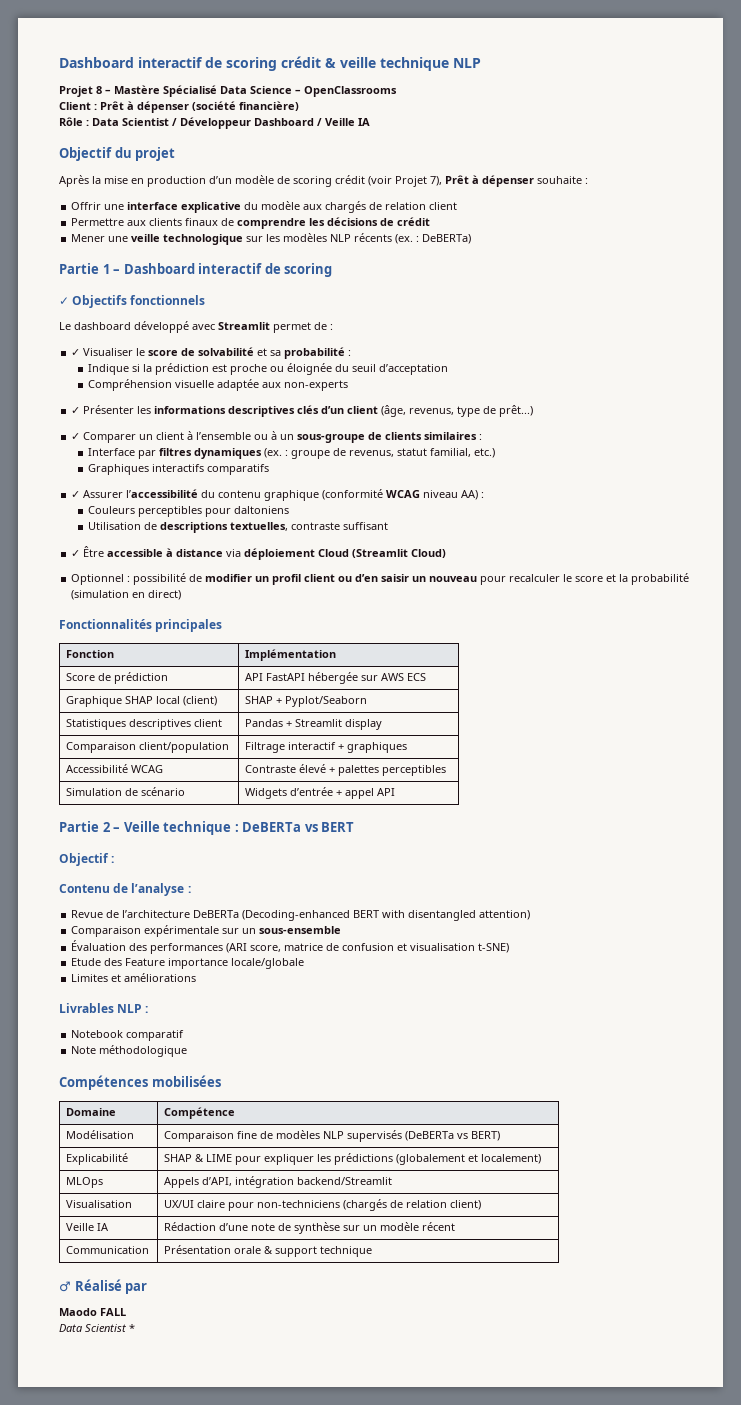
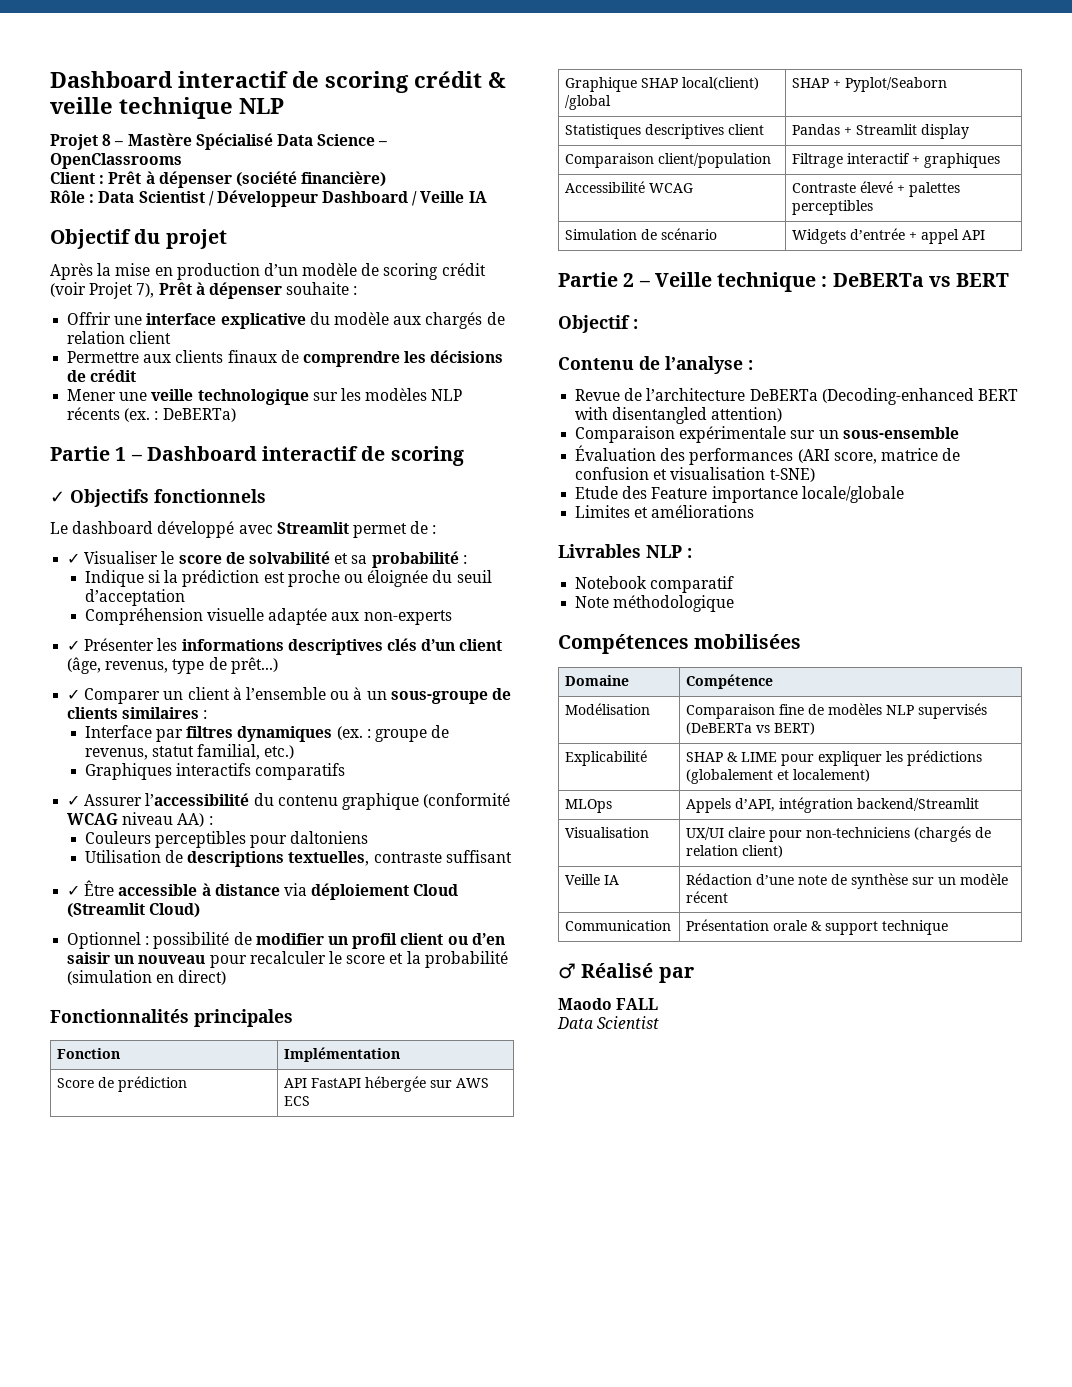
[156,696,218,706] local (client) -> [682,77,760,90] [565,95,612,110] local(client) /global
[129,1324,135,1332] * -> (660, 1022) none

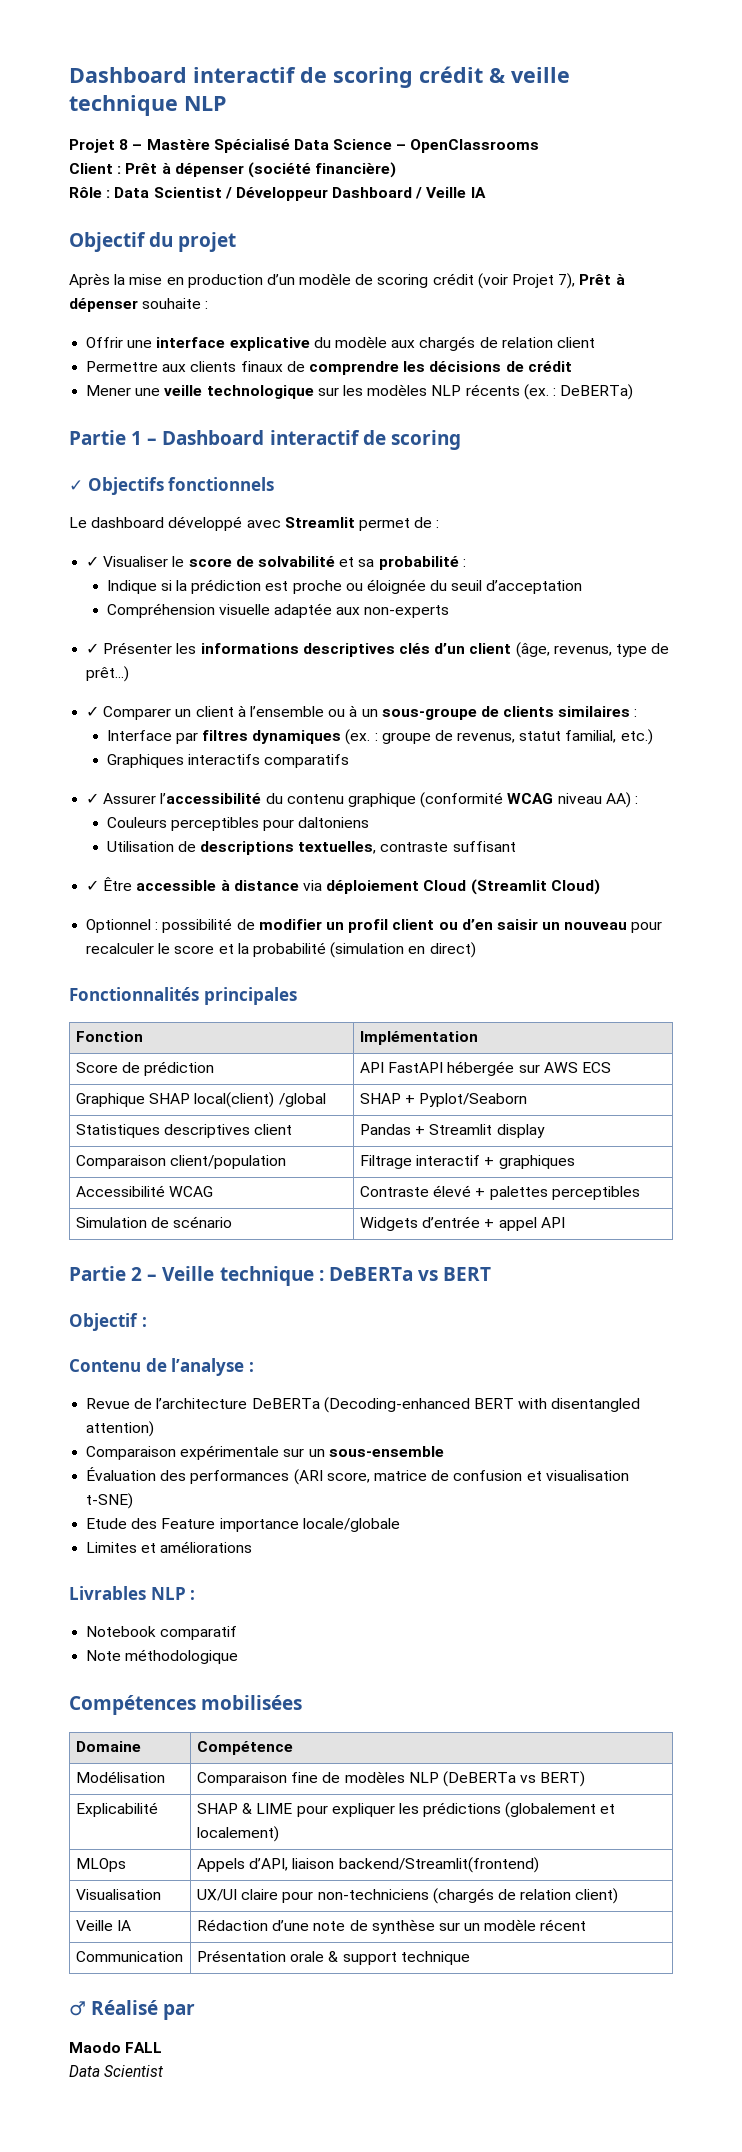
[918,703,988,719] supervisés -> (439, 1777) none
[779,797,980,813] intégration backend/Streamlit -> [292,1857,539,1873] liaison backend/Streamlit(frontend)

